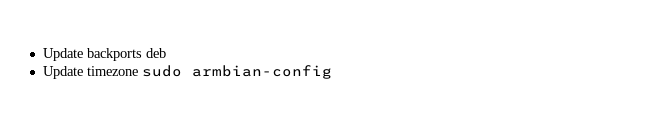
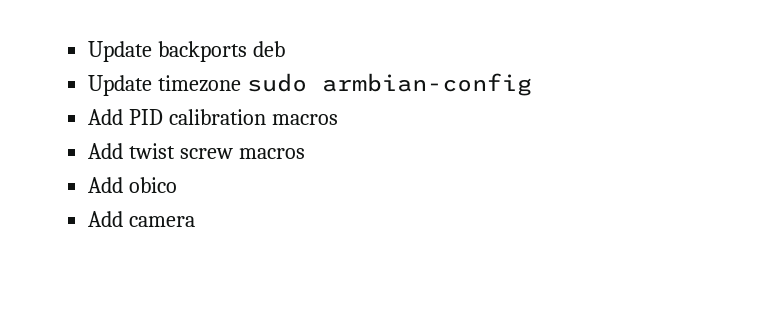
(332, 72) none -> [88,109,339,125] [88,143,306,159] [88,177,178,193] [88,211,196,227] // Add PID calibration macros // Add twist screw macros // Add obico // Add camera

